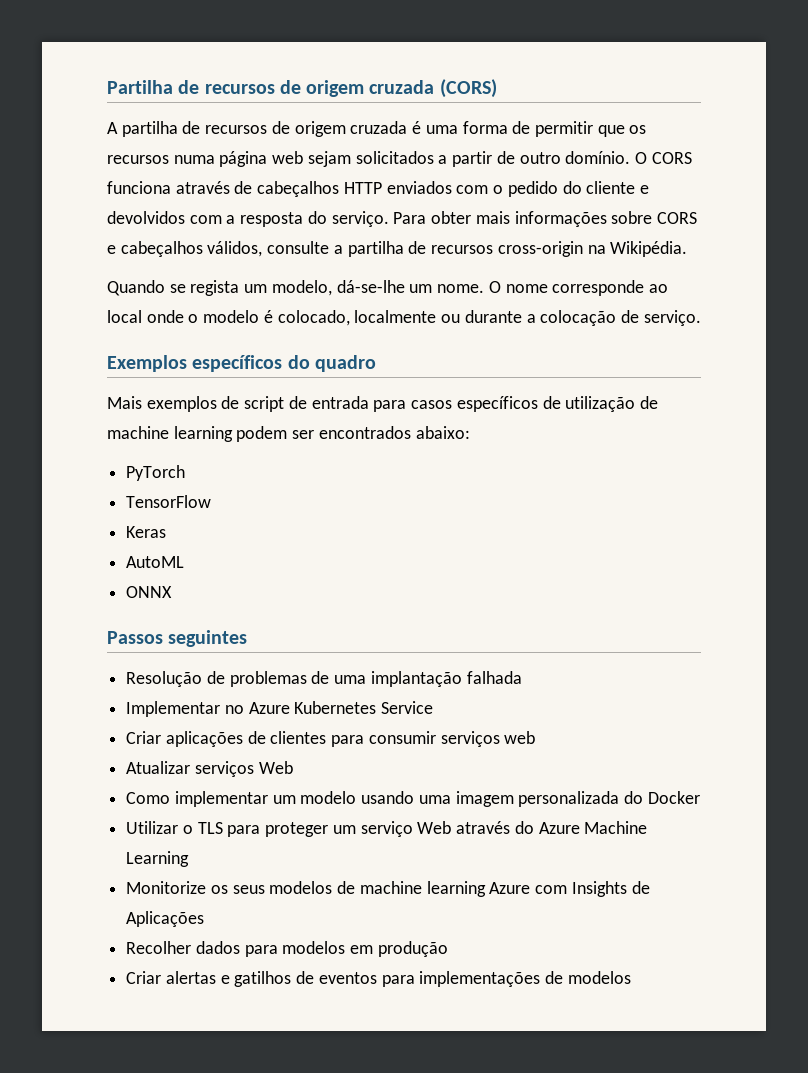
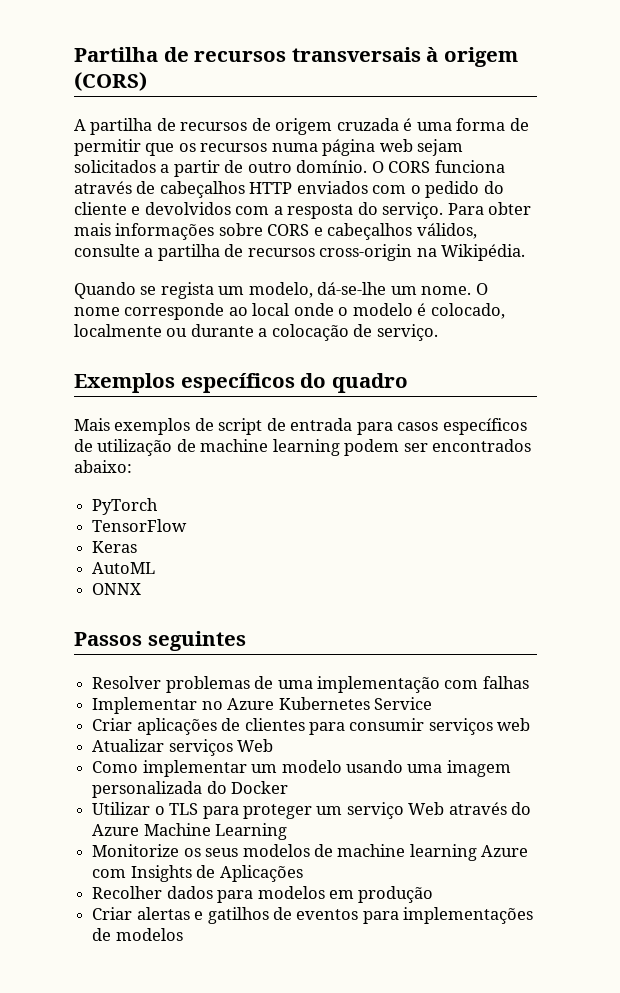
[279,80,435,97] de origem cruzada -> [291,47,518,67] transversais à origem
[126,671,225,687] Resolução de -> [92,676,162,689] Resolver
[370,671,522,687] implantação falhada -> [316,676,529,693] implementação com falhas

